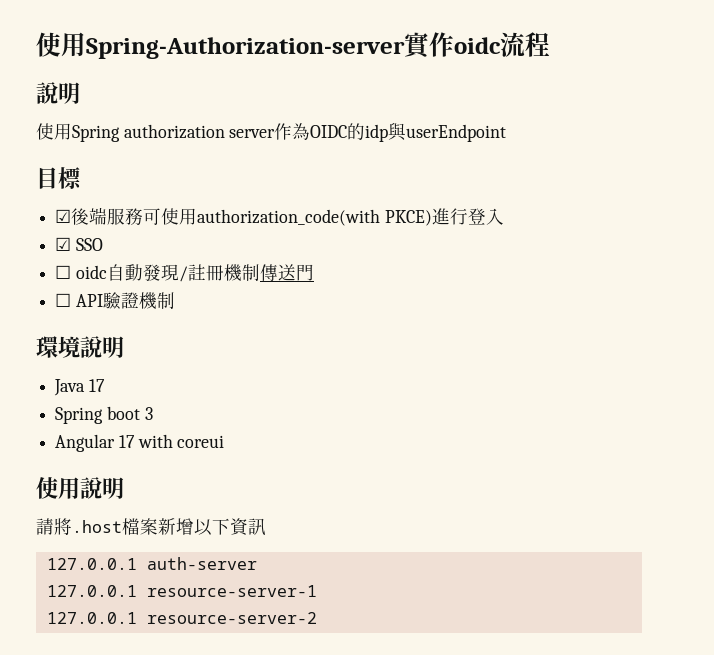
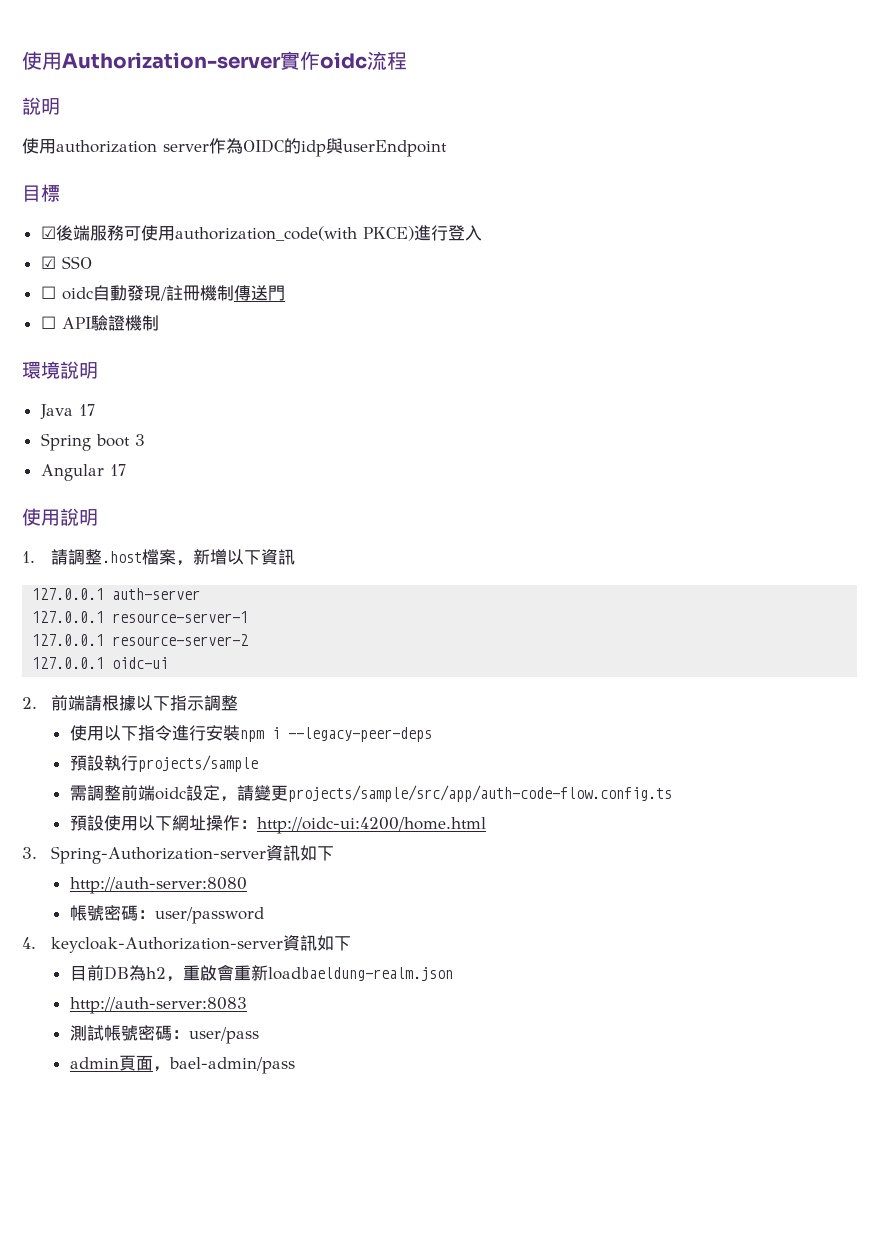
[36,32,405,59] 使用Spring-Authorization-server -> [22,51,281,70] 使用Authorization-server
[72,125,120,142] Spring -> (56, 146) none
[137,434,225,448] with coreui -> (126, 470) none
[36,518,72,535] 請將 -> [22,549,103,565] 1.請調整
(158, 526) none -> [176,560,194,566] ，
(317, 618) none -> [32,657,169,669] [22,695,239,711] [69,725,432,742] [69,755,258,772] [69,785,672,802] [69,815,486,834] [22,845,335,864] [69,877,247,894] [69,905,264,924] [22,935,352,953] [69,964,453,982] [69,997,247,1014] [69,1025,259,1044] [69,1055,295,1074] // 127.0.0.1 oidc-ui // 2.前端請根據以下指示調整 // 使用以下指令進行安裝npm i --legacy-peer-deps // 預設執行projects/sample // 需調整前端oidc設定，請變更projects/sample/src/app/auth-code-flow.config.ts // 預設使用以下網址操作：http://oidc-ui:4200/home.html // 3. Spring-Authorization-server資訊如下 // http://auth-server:8080 // 帳號密碼：user/password // 4. keycloak-Authorization-server資訊如下 // 目前DB為h2，重啟會重新loadbaeldung-realm.json // http://auth-server:8083 // 測試帳號密碼：user/pass // admin頁面，bael-admin/pass

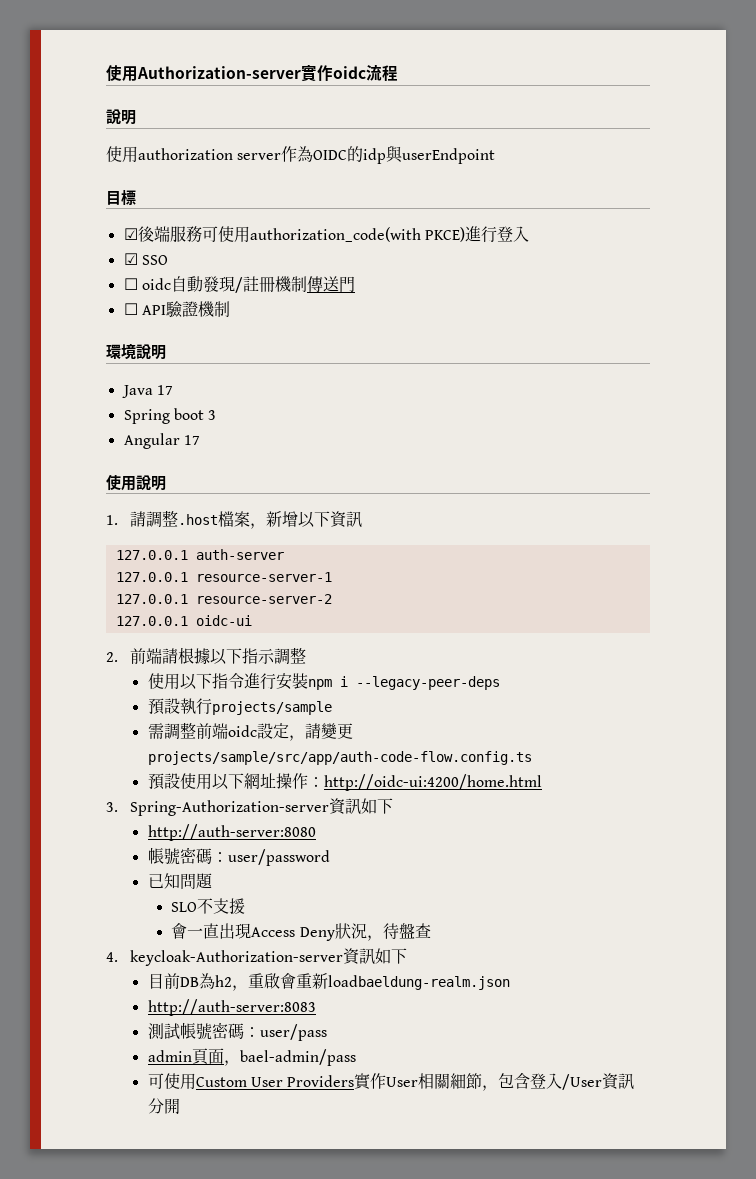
(264, 915) none -> [147,873,213,890] [171,898,246,914] [171,923,431,941] // 已知問題 // SLO不支援 // 會一直出現Access Deny狀況，待盤查
(295, 1065) none -> [147,1073,635,1091] [147,1098,180,1114] // 可使用Custom User Providers實作User相關細節，包含登入/User資訊分開

